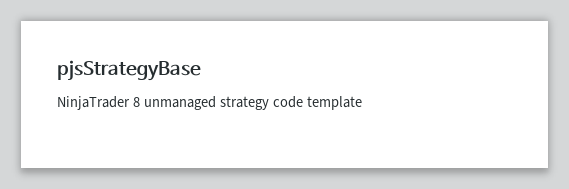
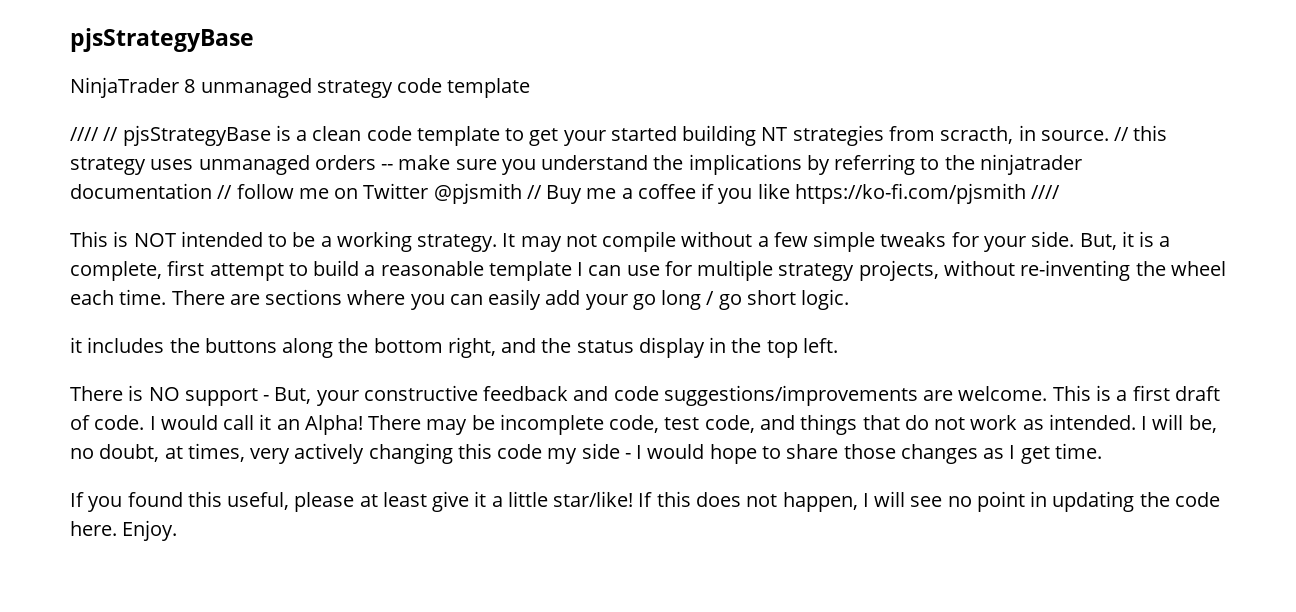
(362, 103) none -> [70,125,1168,146] [70,154,1082,175] [70,183,1061,204] [70,231,1171,252] [70,260,1226,281] [70,289,850,310] [70,337,838,358] [70,385,1220,406] [70,414,1217,435] [70,443,1102,464] [70,491,1220,512] [70,520,178,541] // //// // pjsStrategyBase is a clean code template to get your started building NT strategies from scracth, in source. // this strategy uses unmanaged orders -- make sure you understand the implications by referring to the ninjatrader documentation // follow me on Twitter @pjsmith // Buy me a coffee if you like https://ko-fi.com/pjsmith //// // This is NOT intended to be a working strategy. It may not compile without a few simple tweaks for your side. But, it is a complete, first attempt to build a reasonable template I can use for multiple strategy projects, without re-inventing the wheel each time. There are sections where you can easily add your go long / go short logic. // it includes the buttons along the bottom right, and the status display in the top left. // There is NO support - But, your constructive feedback and code suggestions/improvements are welcome. This is a first draft of code. I would call it an Alpha! There may be incomplete code, test code, and things that do not work as intended. I will be, no doubt, at times, very actively changing this code my side - I would hope to share those changes as I get time. // If you found this useful, please at least give it a little star/like! If this does not happen, I will see no point in updating the code here. Enjoy.

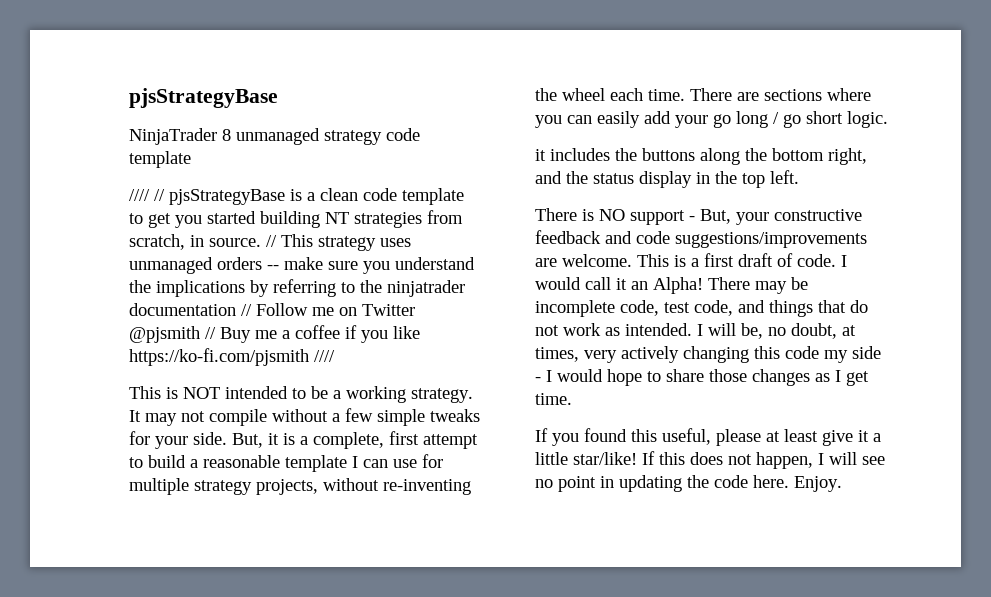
[563,130,606,146] your -> [175,215,202,228] you
[940,126,1014,144] scracth, -> [129,234,185,250] scratch,
[1133,125,1168,141] this -> [281,234,313,247] This
[236,184,294,199] follow -> [256,303,308,316] Follow

